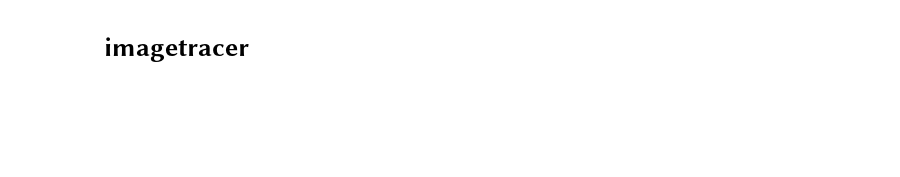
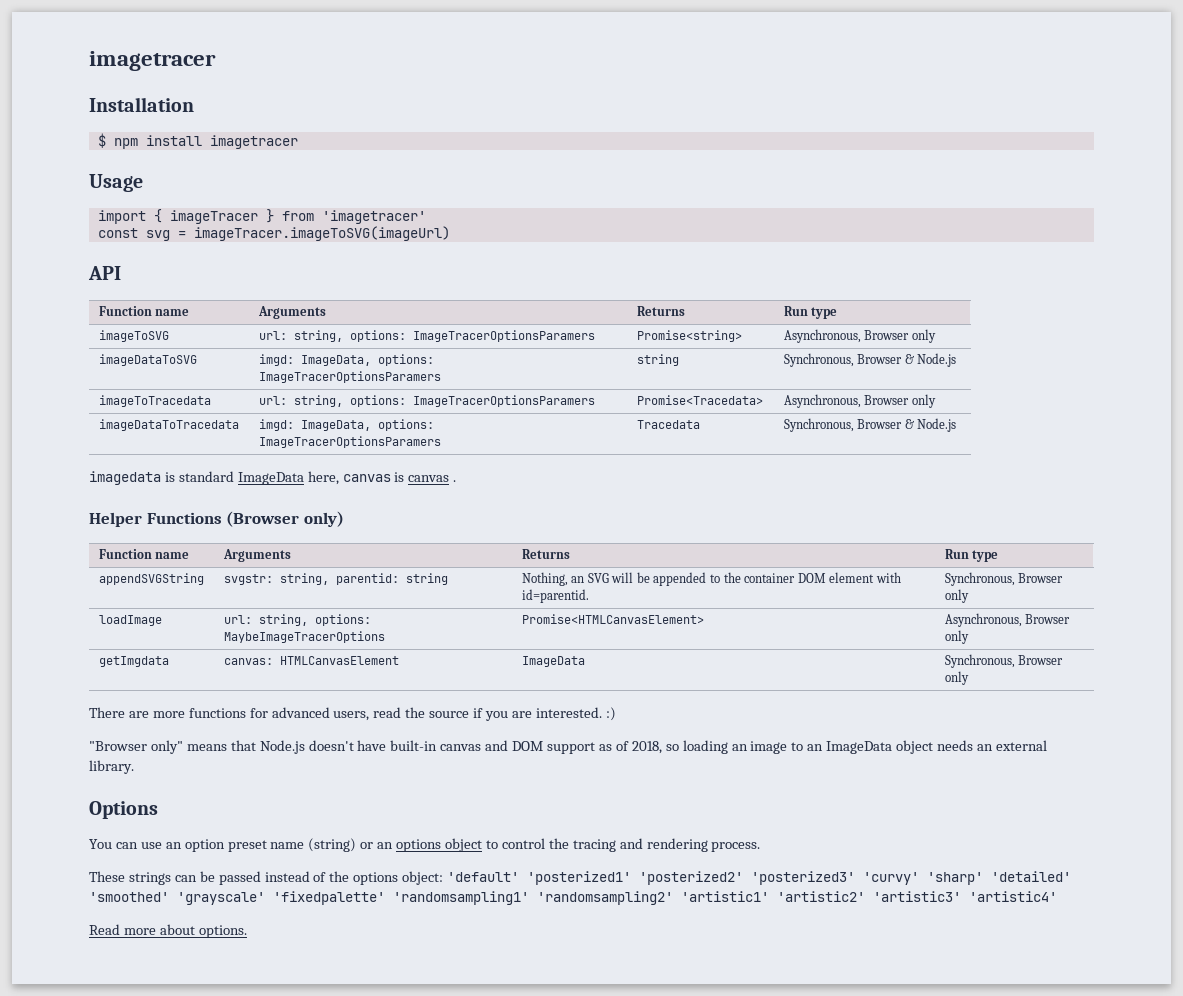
[104,37,249,62] imagetracer -> [89,51,216,71] [89,97,194,112] [97,133,298,149] [89,174,143,192] [97,209,426,224] [97,226,450,241] [88,266,121,280] [98,306,190,316] [257,306,326,319] [636,306,685,316] [783,306,838,319] [98,330,169,342] [258,330,595,342] [636,330,742,342] [783,329,936,343] [98,354,197,366] [258,354,434,366] [258,371,441,383] [636,354,679,366] [783,353,957,367] [98,395,211,407] [258,395,595,407] [636,395,763,405] [783,394,936,408] [98,419,239,431] [258,419,434,431] [258,436,441,448] [636,420,700,429] [783,418,957,432] [89,471,457,485] [89,511,344,527] [98,549,190,559] [222,549,291,562] [521,549,570,559] [944,549,999,562] [98,573,204,585] [223,573,448,585] [521,572,901,586] [521,589,589,603] [944,572,1064,586] [944,589,969,603] [98,615,162,626] [223,614,371,626] [223,631,385,643] [521,614,704,624] [944,613,1071,627] [944,630,969,644] [98,656,169,667] [223,656,399,665] [521,656,585,667] [944,654,1064,668] [944,671,969,685] [89,707,616,721] [89,740,1047,754] [89,760,134,774] [89,801,158,819] [89,838,761,852] [89,871,1072,885] [89,891,1057,905] [89,924,247,938] imagetracer // Installation // $ npm install imagetracer // Usage // import { imageTracer } from 'imagetracer' // const svg = imageTracer.imageToSVG(imageUrl) // API // Function name | Arguments | Returns | Run type // imageToSVG | url: string, options: ImageTracerOptionsParamers | Promise<string> | Asynchronous, Browser only // imageDataToSVG | imgd: ImageData, options: ImageTracerOptionsParamers | string | Synchronous, Browser & Node.js // imageToTracedata | url: string, options: ImageTracerOptionsParamers | Promise<Tracedata> | Asynchronous, Browser only // imageDataToTracedata | imgd: ImageData, options: ImageTracerOptionsParamers | Tracedata | Synchronous, Browser & Node.js // imagedata is standard ImageData here, canvas is canvas . // Helper Functions (Browser only) // Function name | Arguments | Returns | Run type // appendSVGString | svgstr: string, parentid: string | Nothing, an SVG will be appended to the container DOM element with id=parentid. | Synchronous, Browser only // loadImage | url: string, options: MaybeImageTracerOptions | Promise<HTMLCanvasElement> | Asynchronous, Browser only // getImgdata | canvas: HTMLCanvasElement | ImageData | Synchronous, Browser only // There are more functions for advanced users, read the source if you are interested. :) // "Browser only" means that Node.js doesn't have built-in canvas and DOM support as of 2018, so loading an image to an ImageData object needs an external library. // Options // You can use an option preset name (string) or an options object to control the tracing and rendering process. // These strings can be passed instead of the options object: 'default' 'posterized1' 'posterized2' 'posterized3' 'curvy' 'sharp' 'detailed' 'smoothed' 'grayscale' 'fixedpalette' 'randomsampling1' 'randomsampling2' 'artistic1' 'artistic2' 'artistic3' 'artistic4' // Read more about options.

